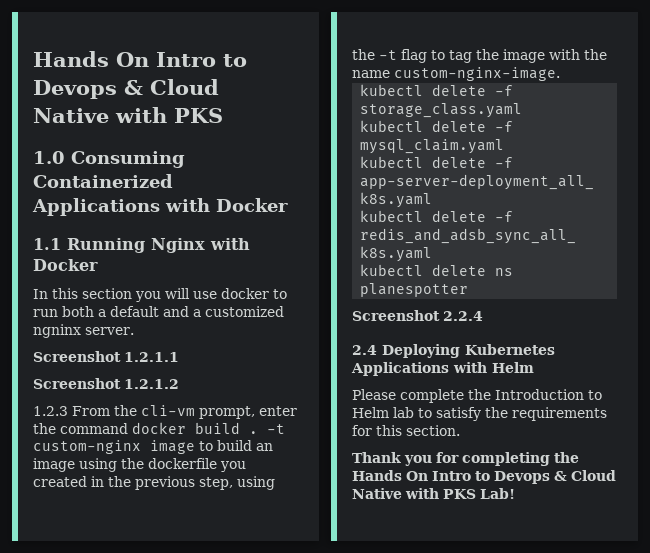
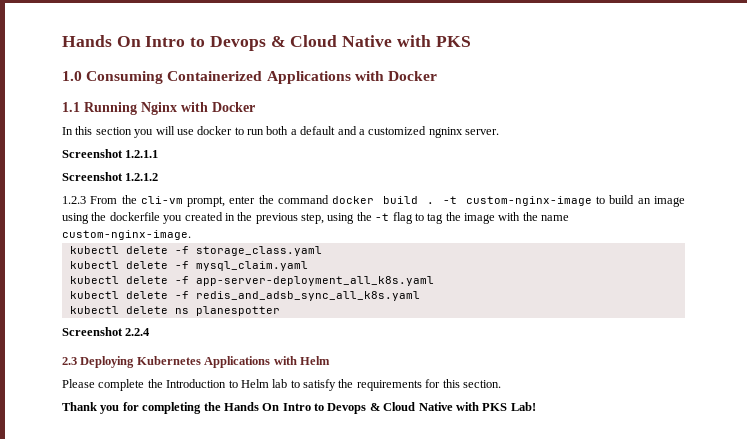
[33,440,195,454] custom-nginx image -> [465,196,592,206] custom-nginx-image
[352,345,377,355] 2.4 -> [62,357,77,365] 2.3

